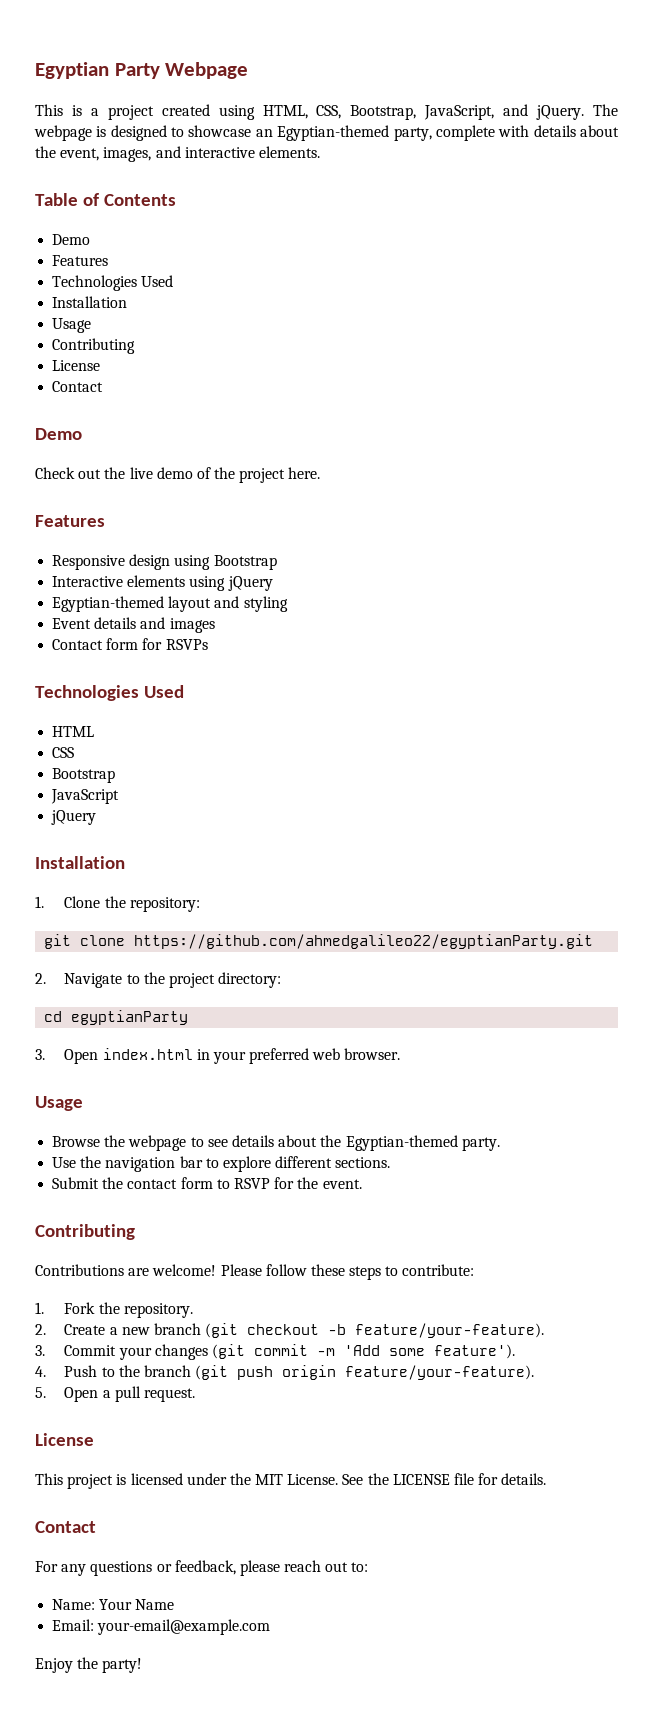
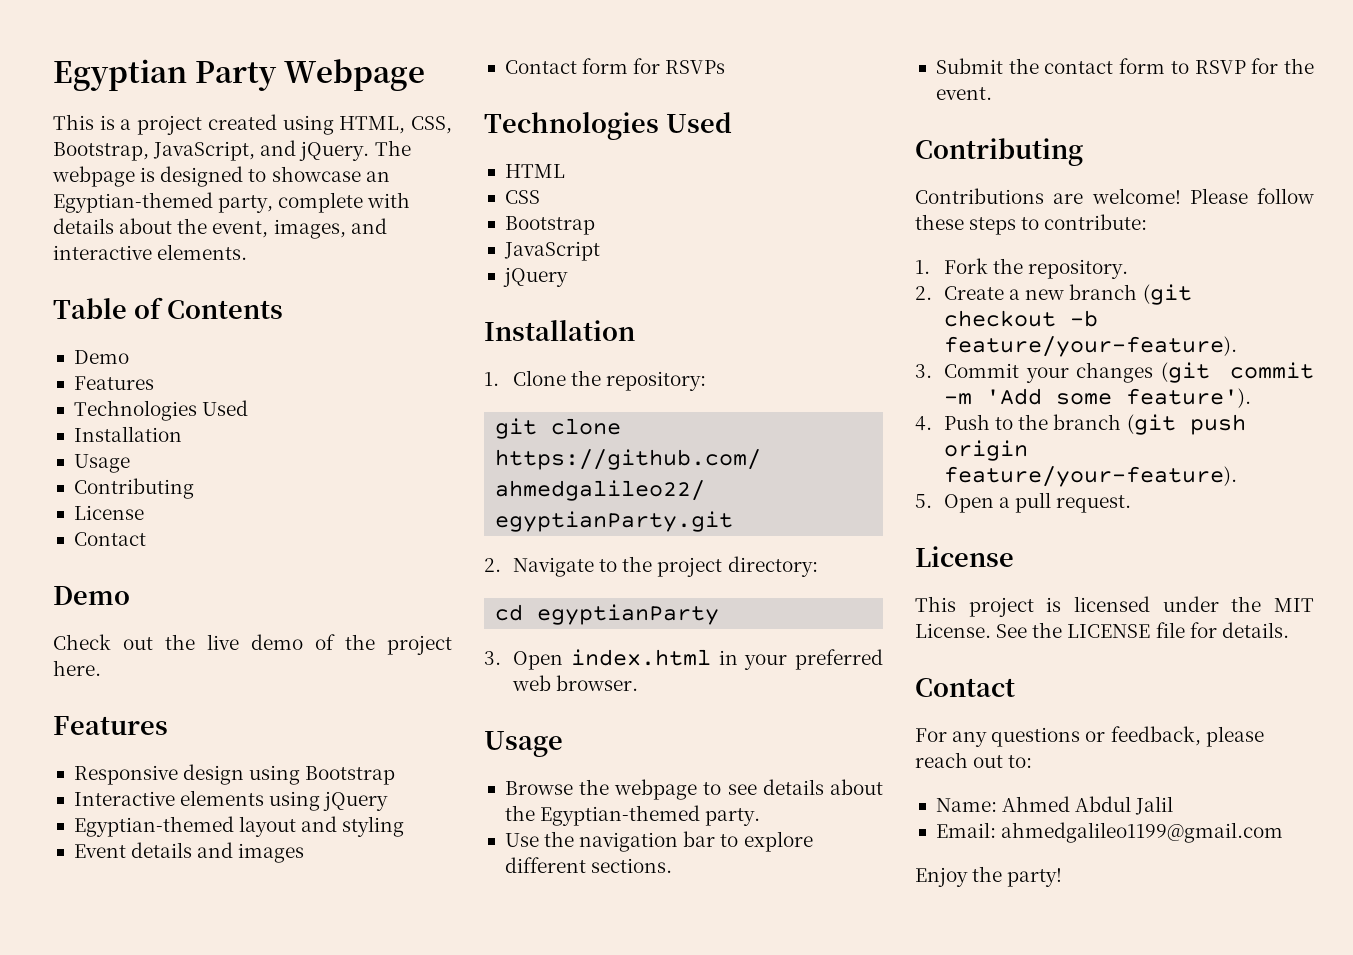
[99,1599,175,1610] Your Name -> [1002,796,1174,815] Ahmed Abdul Jalil
[97,1619,271,1635] your-email@example.com -> [1001,822,1284,843] ahmedgalileo1199@gmail.com

